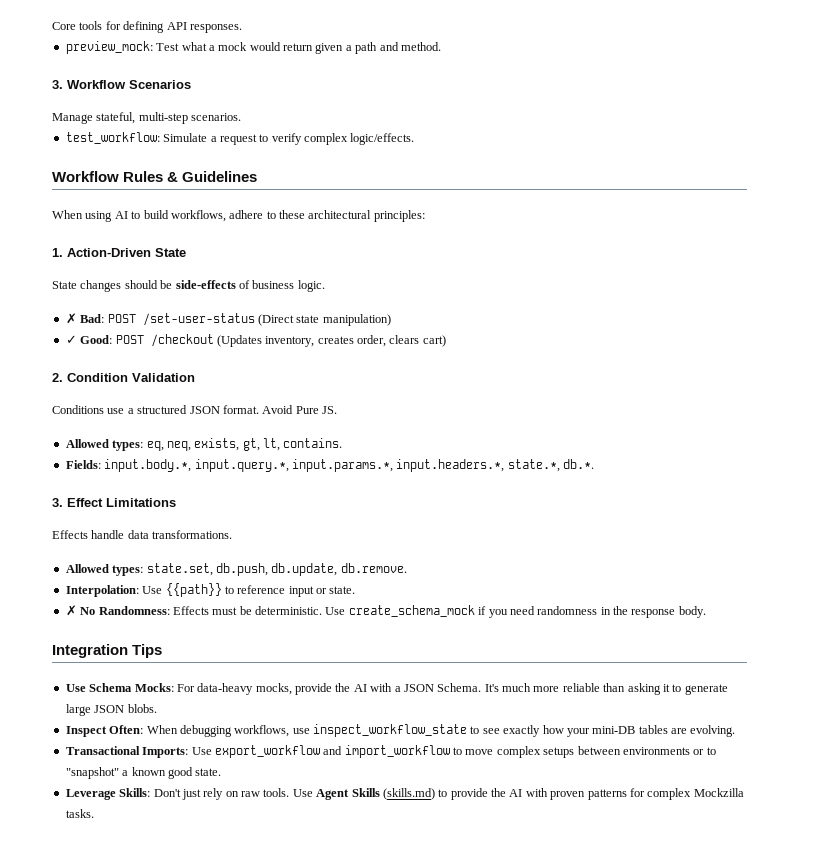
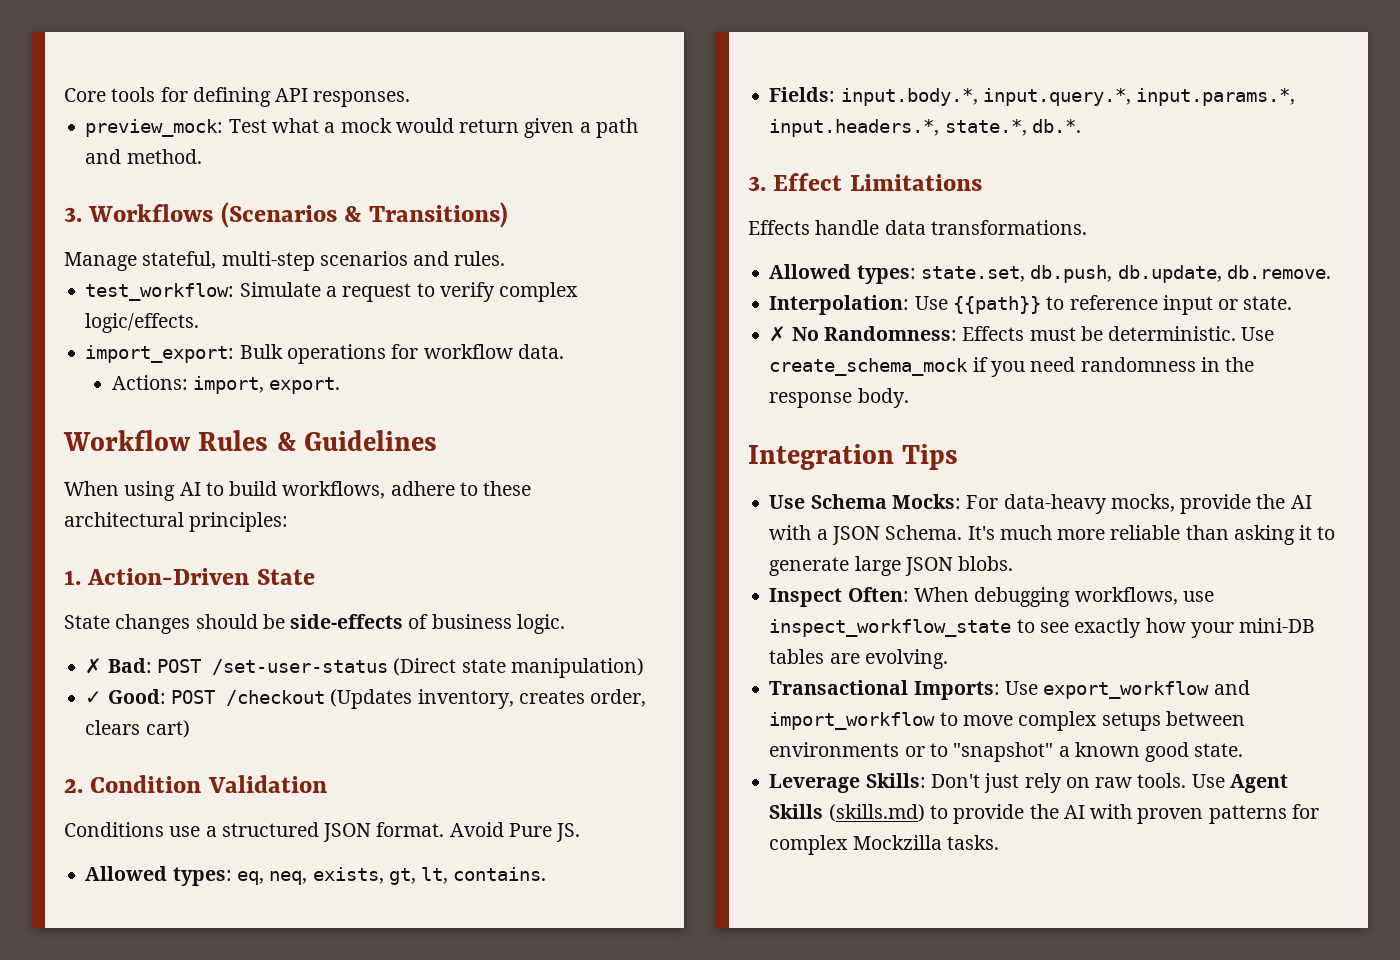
[67,80,191,89] Workflow Scenarios -> [88,202,508,228] Workflows (Scenarios & Transitions)
[191,113,242,121] scenarios. -> [319,251,506,266] scenarios and rules.
(415, 139) none -> [85,344,564,364] [111,375,341,394] // import_export: Bulk operations for workflow data. // Actions: import, export.

